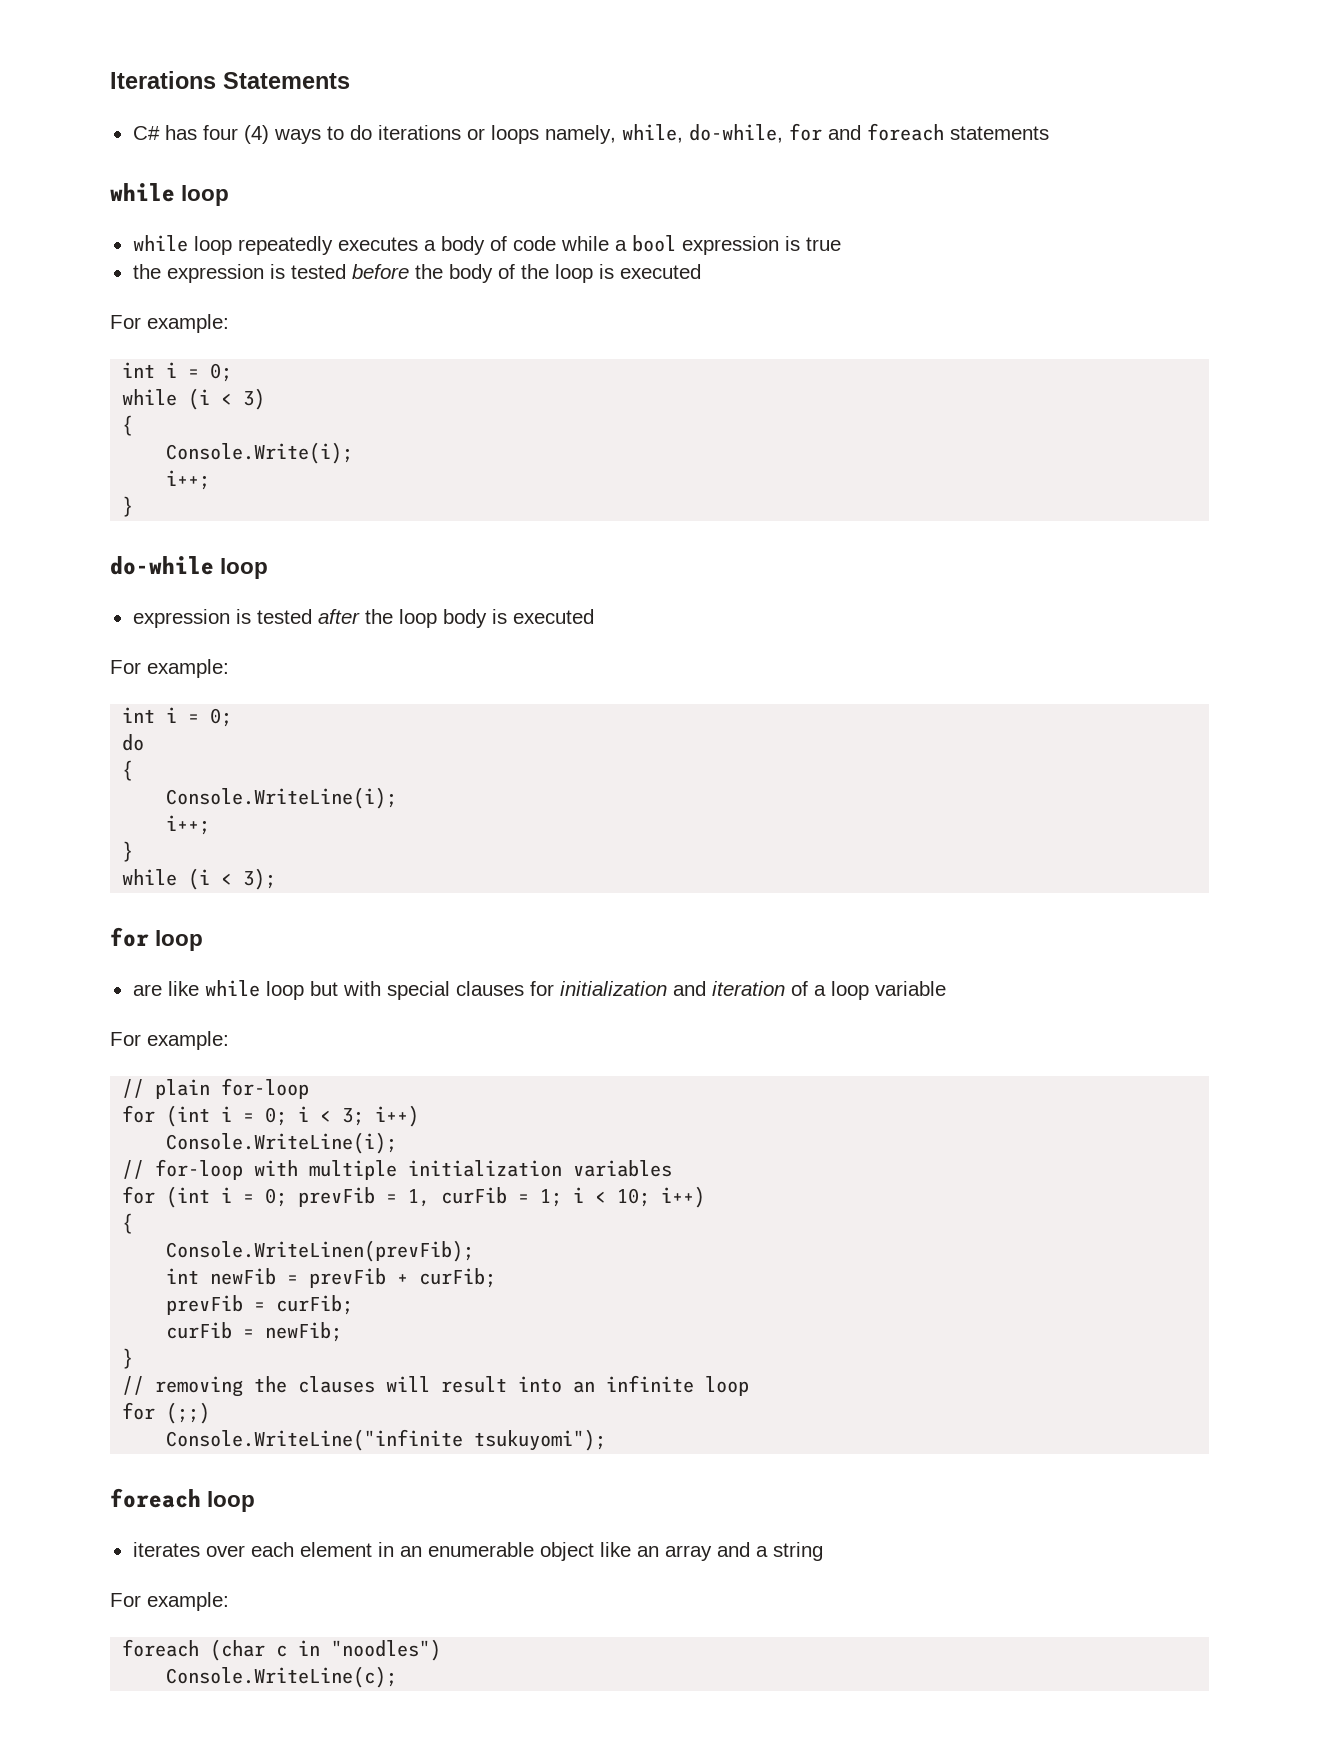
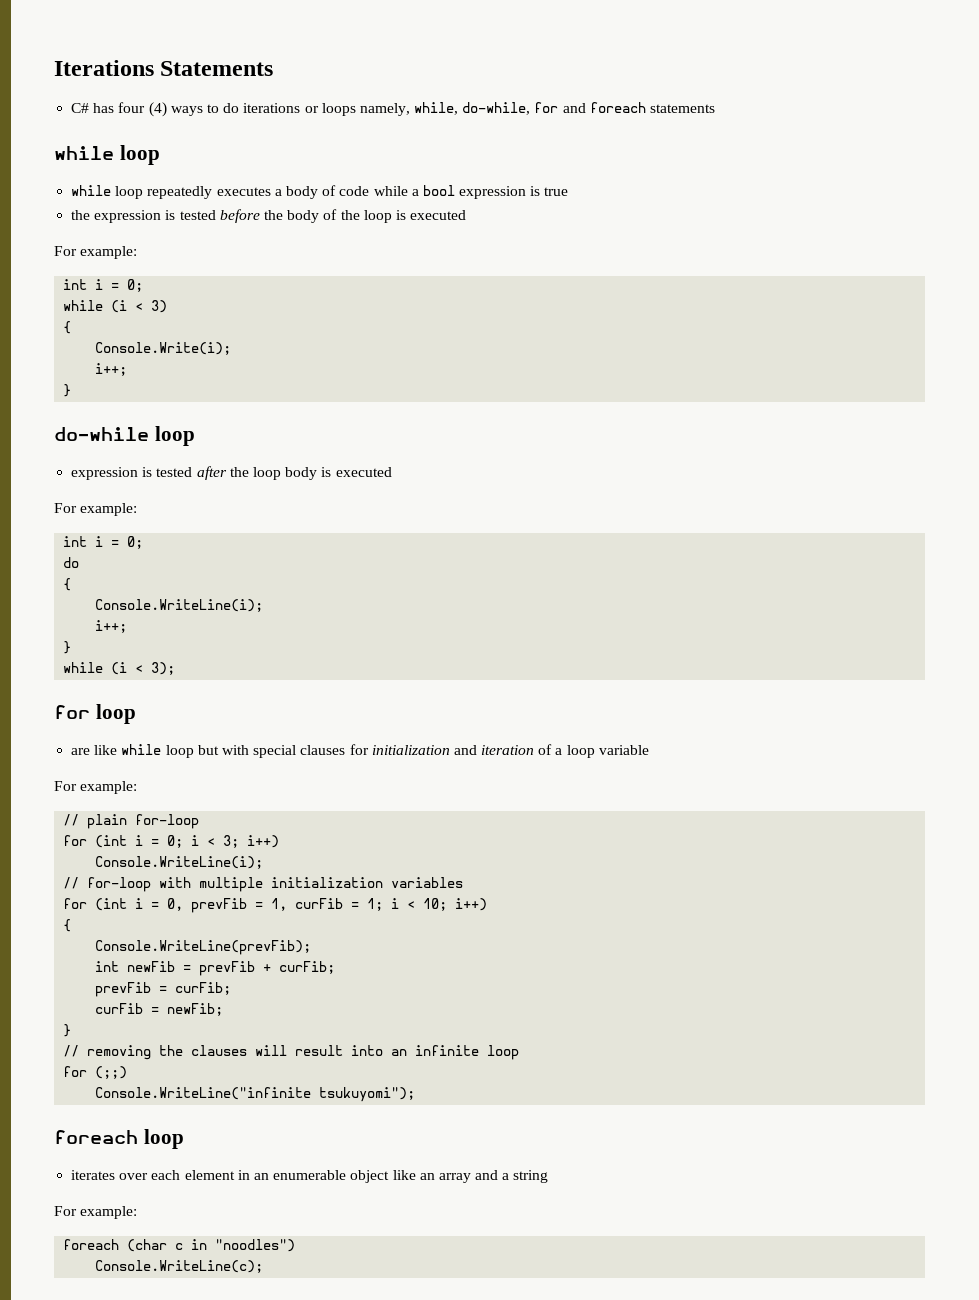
[265,1188,288,1207] 0; -> [167,898,184,911] 0,
[166,1240,475,1262] Console.WriteLinen(prevFib); -> [95,940,312,955] Console.WriteLine(prevFib);

